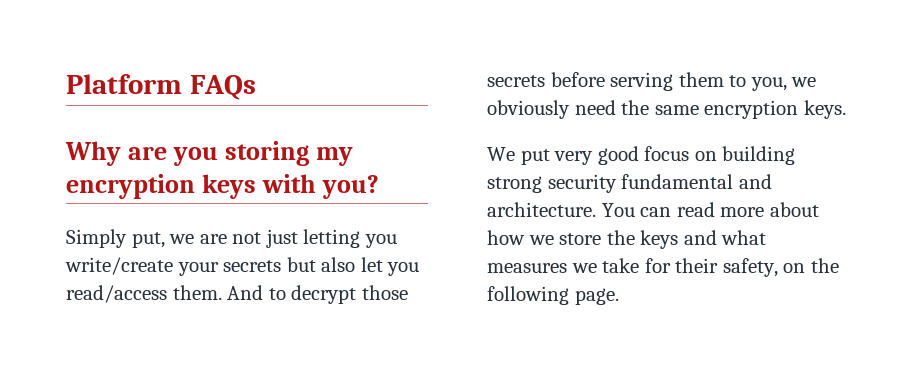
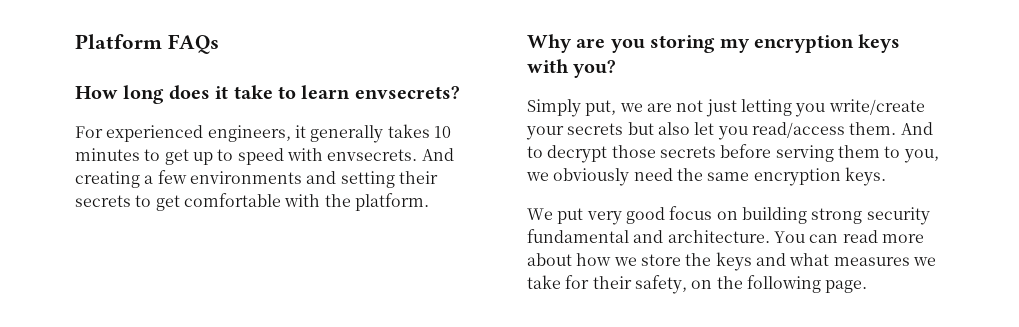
(256, 87) none -> [75,85,460,104] [75,124,451,143] [75,148,454,165] [75,170,438,188] [75,193,429,211] // How long does it take to learn envsecrets? // For experienced engineers, it generally takes 10 minutes to get up to speed with envsecrets. And creating a few environments and setting their secrets to get comfortable with the platform.

